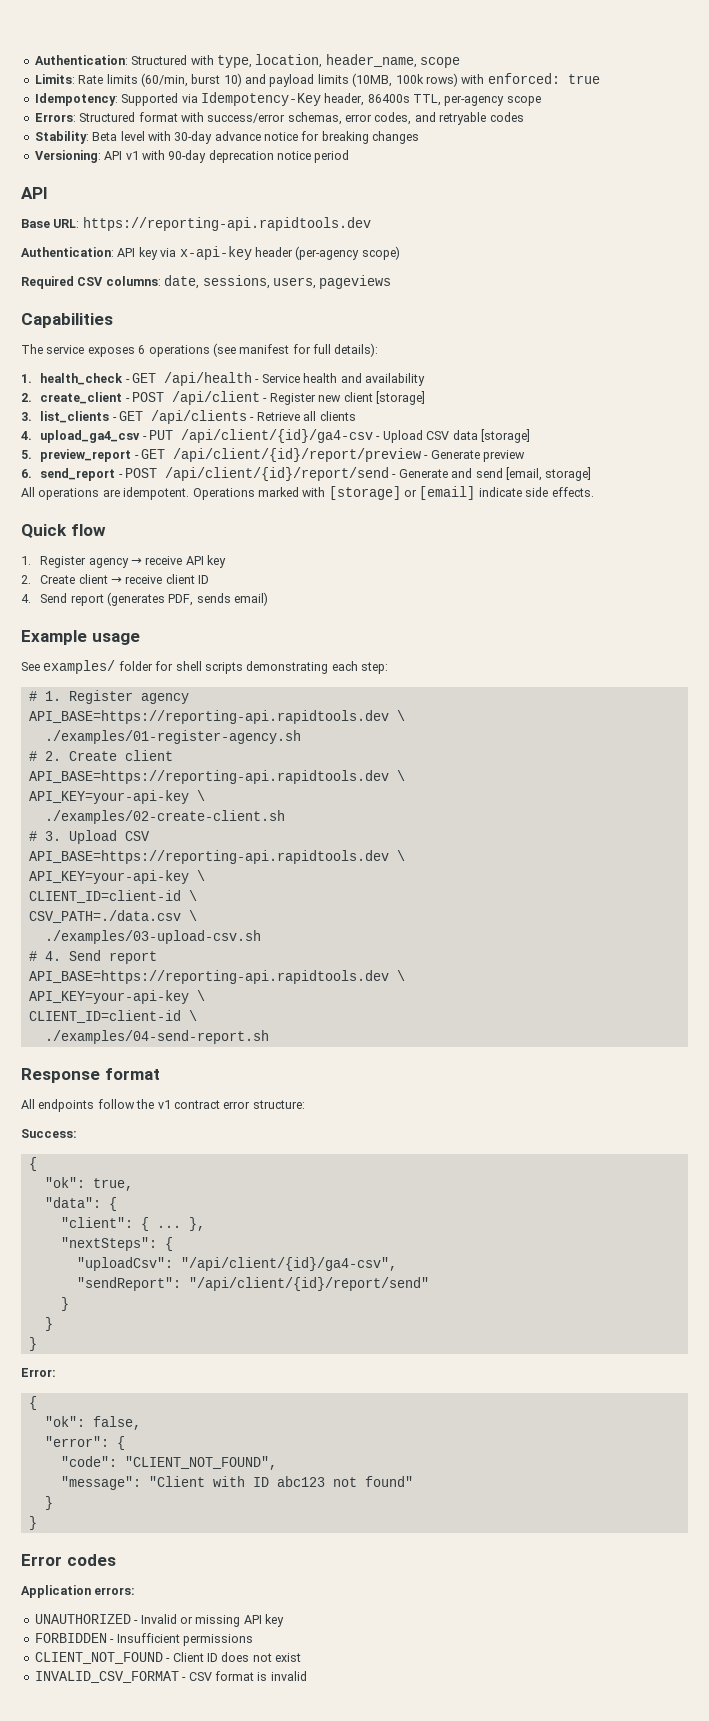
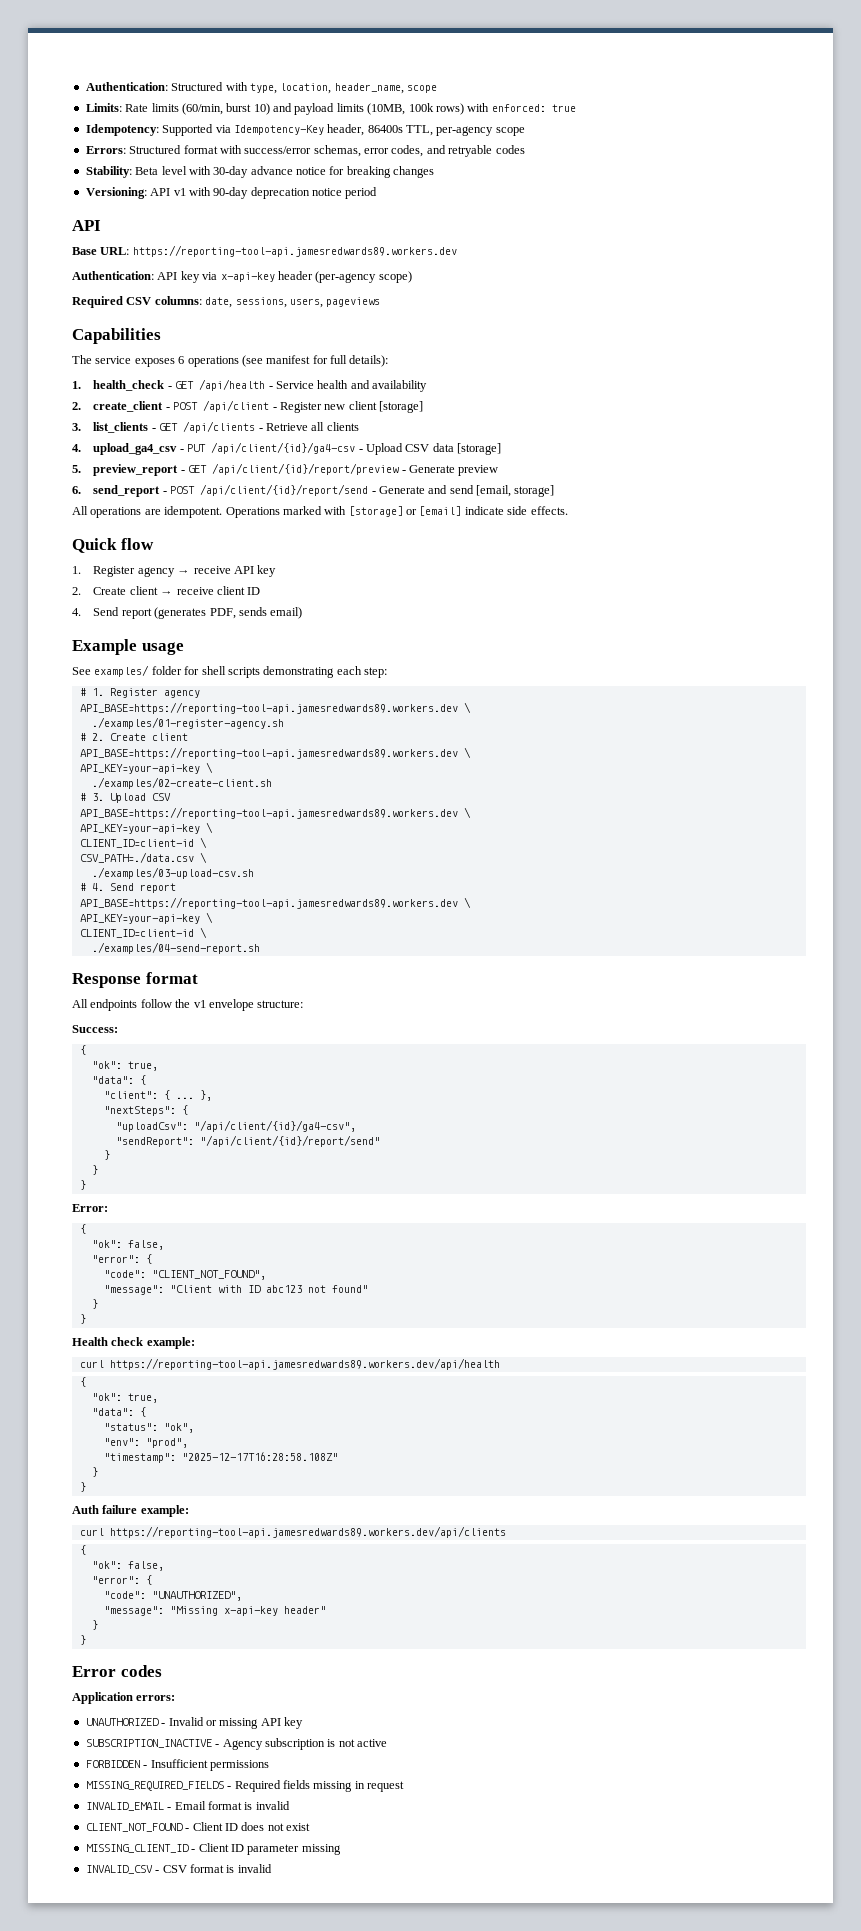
[82,217,371,231] https://reporting-api.rapidtools.dev -> [132,245,457,257] https://reporting-tool-api.jamesredwards89.workers.dev
[28,710,389,724] API_BASE=https://reporting-api.rapidtools.dev -> [79,702,458,714] API_BASE=https://reporting-tool-api.jamesredwards89.workers.dev
[28,770,389,784] API_BASE=https://reporting-api.rapidtools.dev -> [79,747,458,759] API_BASE=https://reporting-tool-api.jamesredwards89.workers.dev
[28,850,389,864] API_BASE=https://reporting-api.rapidtools.dev -> [79,807,458,819] API_BASE=https://reporting-tool-api.jamesredwards89.workers.dev
[28,970,389,984] API_BASE=https://reporting-api.rapidtools.dev -> [79,897,458,909] API_BASE=https://reporting-tool-api.jamesredwards89.workers.dev
[173,1100,251,1109] contract error -> [208,999,254,1011] envelope
(37, 1523) none -> [72,1337,195,1349] [79,1358,500,1370] [79,1377,86,1387] [91,1393,158,1403] [91,1407,146,1417] [103,1423,194,1433] [103,1438,188,1448] [103,1452,338,1463] [91,1467,98,1477] [79,1482,86,1492] [72,1505,189,1517] [79,1526,506,1538] [79,1545,86,1555] [91,1561,164,1571] [91,1575,152,1585] [103,1591,242,1601] [103,1606,326,1616] [91,1620,98,1630] [79,1635,86,1645] // Health check example: // curl https://reporting-tool-api.jamesredwards89.workers.dev/api/health // { // "ok": true, // "data": { // "status": "ok", // "env": "prod", // "timestamp": "2025-12-17T16:28:58.108Z" // } // } // Auth failure example: // curl https://reporting-tool-api.jamesredwards89.workers.dev/api/clients // { // "ok": false, // "error": { // "code": "UNAUTHORIZED", // "message": "Missing x-api-key header" // } // }
[34,1633,253,1646] FORBIDDEN - Insufficient permissions -> [85,1738,387,1750] [85,1759,269,1771] [85,1780,404,1792] [85,1801,290,1811] SUBSCRIPTION_INACTIVE - Agency subscription is not active // FORBIDDEN - Insufficient permissions // MISSING_REQUIRED_FIELDS - Required fields missing in request // INVALID_EMAIL - Email format is invalid
[34,1671,179,1683] INVALID_CSV_FORMAT -> [85,1843,341,1855] [85,1865,153,1874] MISSING_CLIENT_ID - Client ID parameter missing // INVALID_CSV

